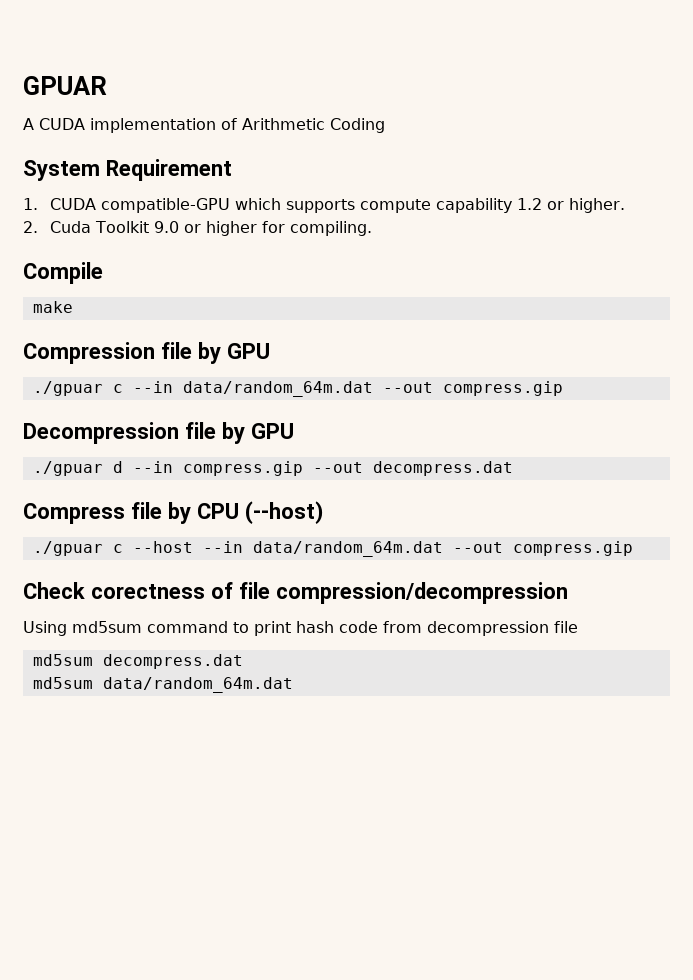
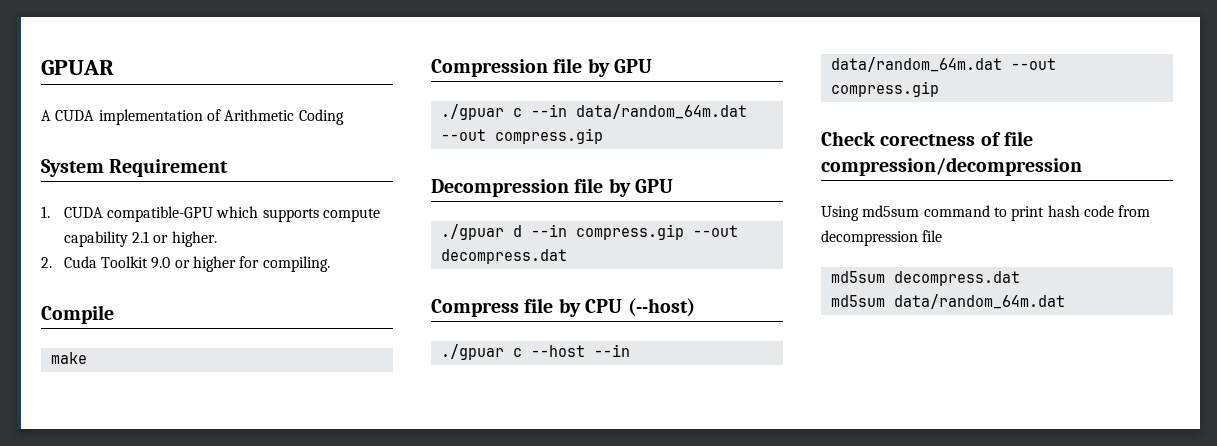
[517,198,543,210] 1.2 -> [131,231,149,243] 2.1

